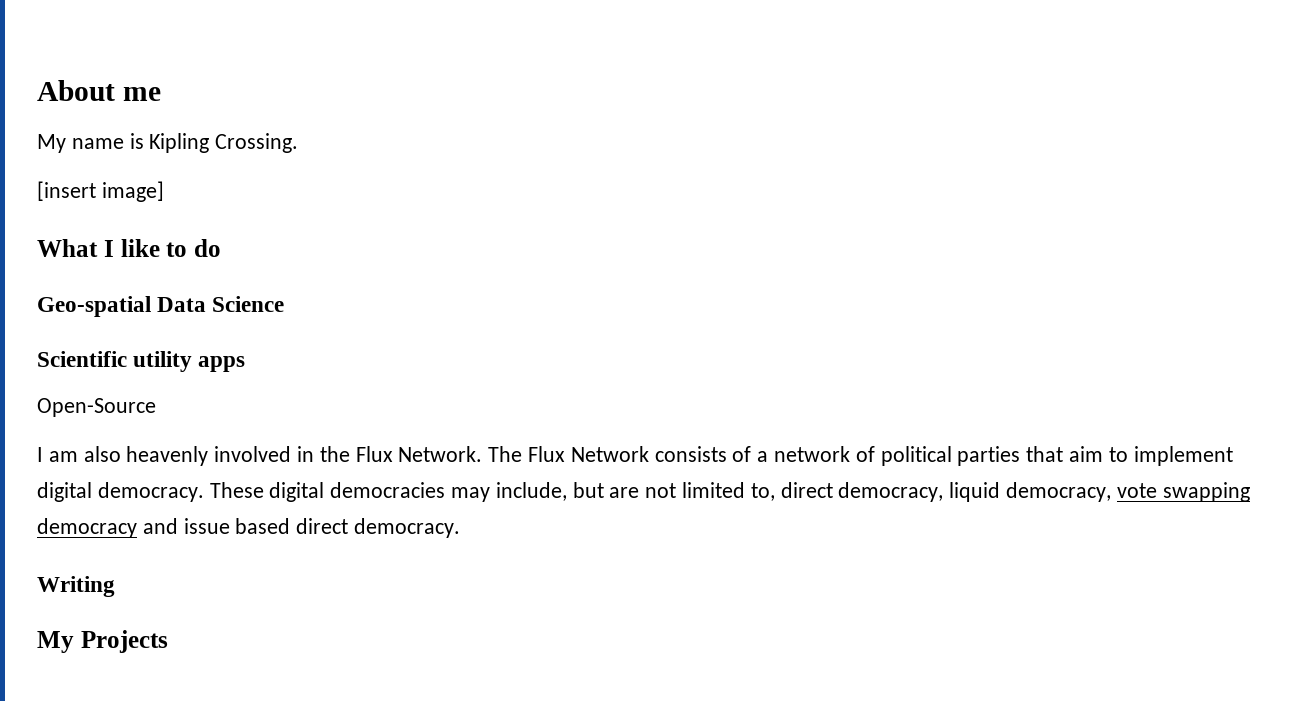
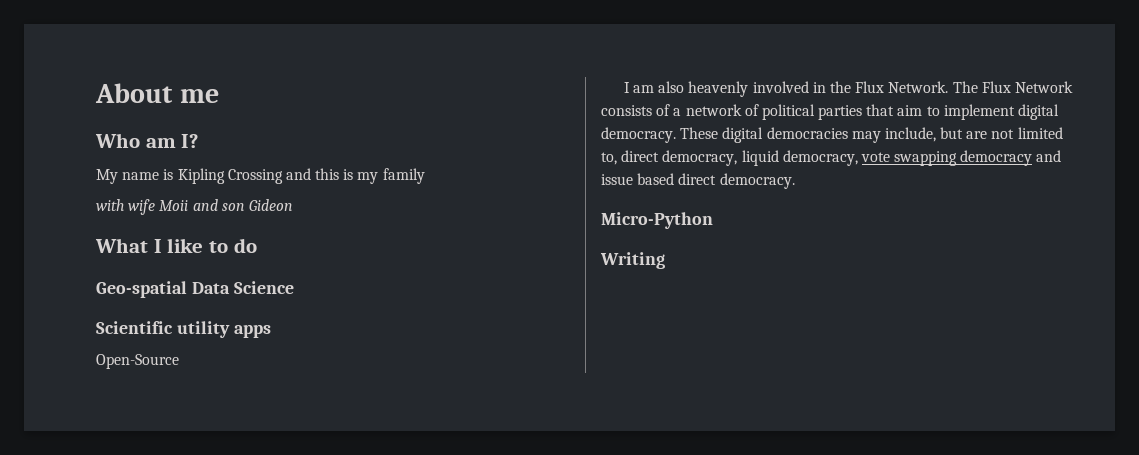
(161, 94) none -> [95,133,199,148] // Who am I?
[215,133,299,153] [37,181,164,202] Crossing. // [insert image] -> [227,168,425,184] [96,199,293,215] Crossing and this is my family // with wife Moii and son Gideon
(461, 528) none -> [601,212,713,229] // Micro-Python
[37,630,168,653] // My Projects -> (665, 260) none

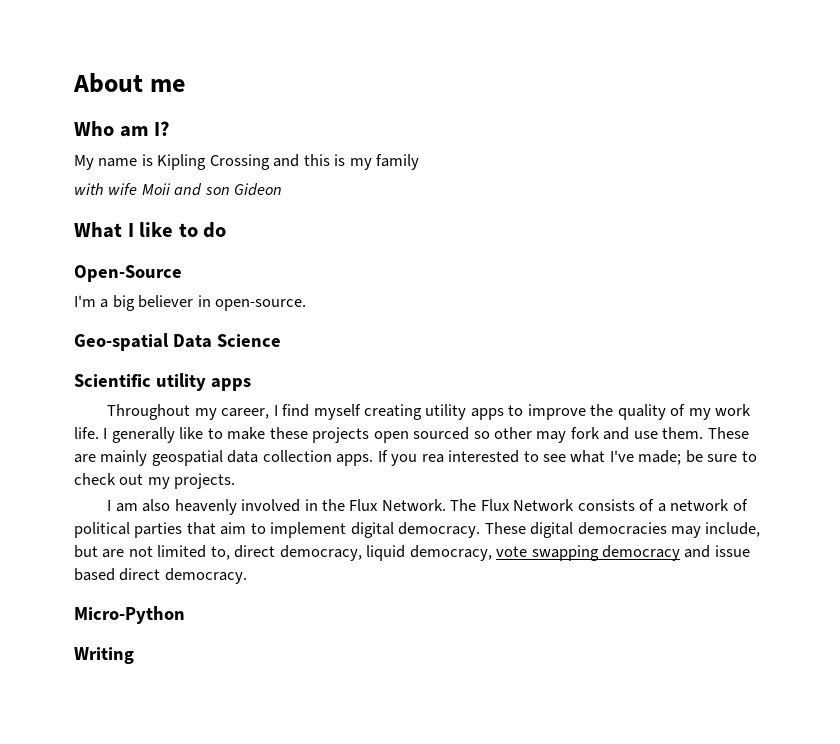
(257, 245) none -> [74,265,182,282] [74,295,307,311] // Open-Source // I'm a big believer in open-source.
[96,354,179,369] Open-Source -> [107,404,752,420] [74,427,749,443] [74,450,757,466] [74,473,236,489] Throughout my career, I find myself creating utility apps to improve the quality of my work life. I generally like to make these projects open sourced so other may fork and use them. These are mainly geospatial data collection apps. If you rea interested to see what I've made; be sure to check out my projects.

